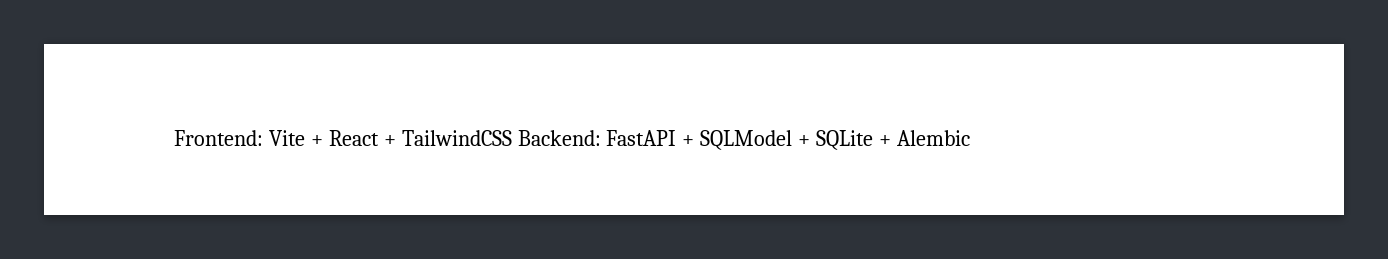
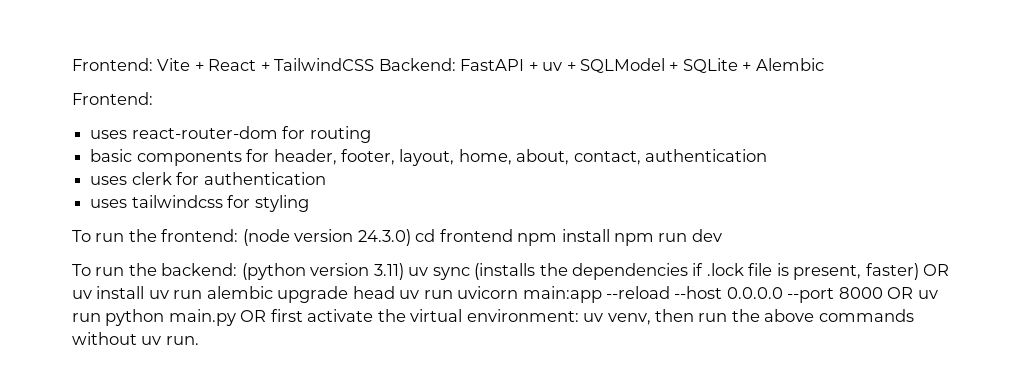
(695, 140) none -> [542,61,576,71] uv +
(971, 138) none -> [72,92,153,105] [90,126,371,143] [90,149,768,166] [90,172,326,185] [90,195,309,212] [72,229,722,246] [72,263,950,280] [72,286,938,303] [72,309,914,326] [72,332,199,345] // Frontend: // uses react-router-dom for routing // basic components for header, footer, layout, home, about, contact, authentication // uses clerk for authentication // uses tailwindcss for styling // To run the frontend: (node version 24.3.0) cd frontend npm install npm run dev // To run the backend: (python version 3.11) uv sync (installs the dependencies if .lock file is present, faster) OR uv install uv run alembic upgrade head uv run uvicorn main:app --reload --host 0.0.0.0 --port 8000 OR uv run python main.py OR first activate the virtual environment: uv venv, then run the above commands without uv run.

